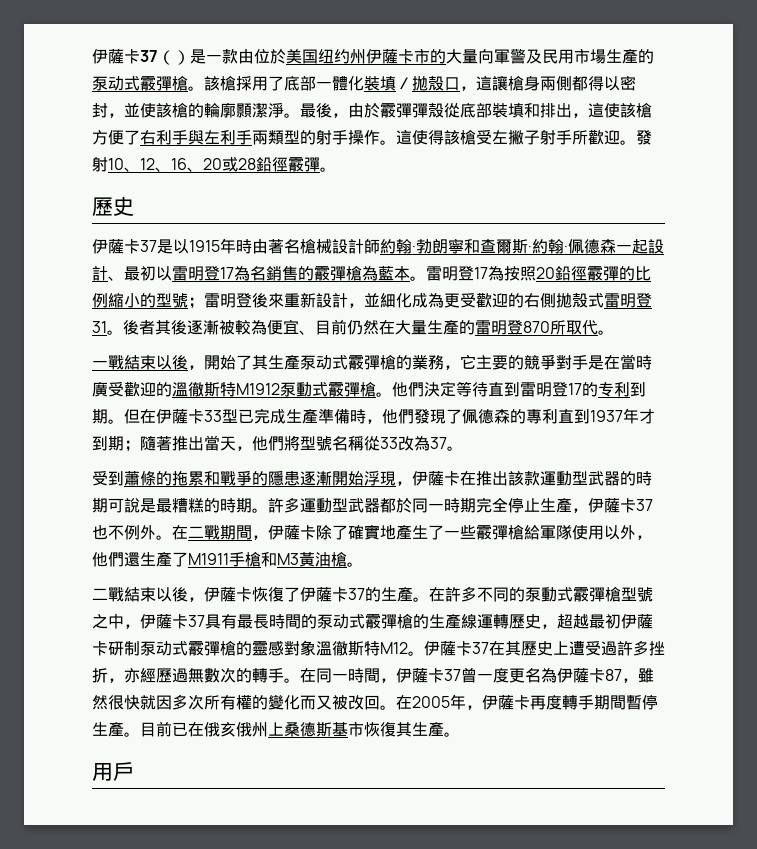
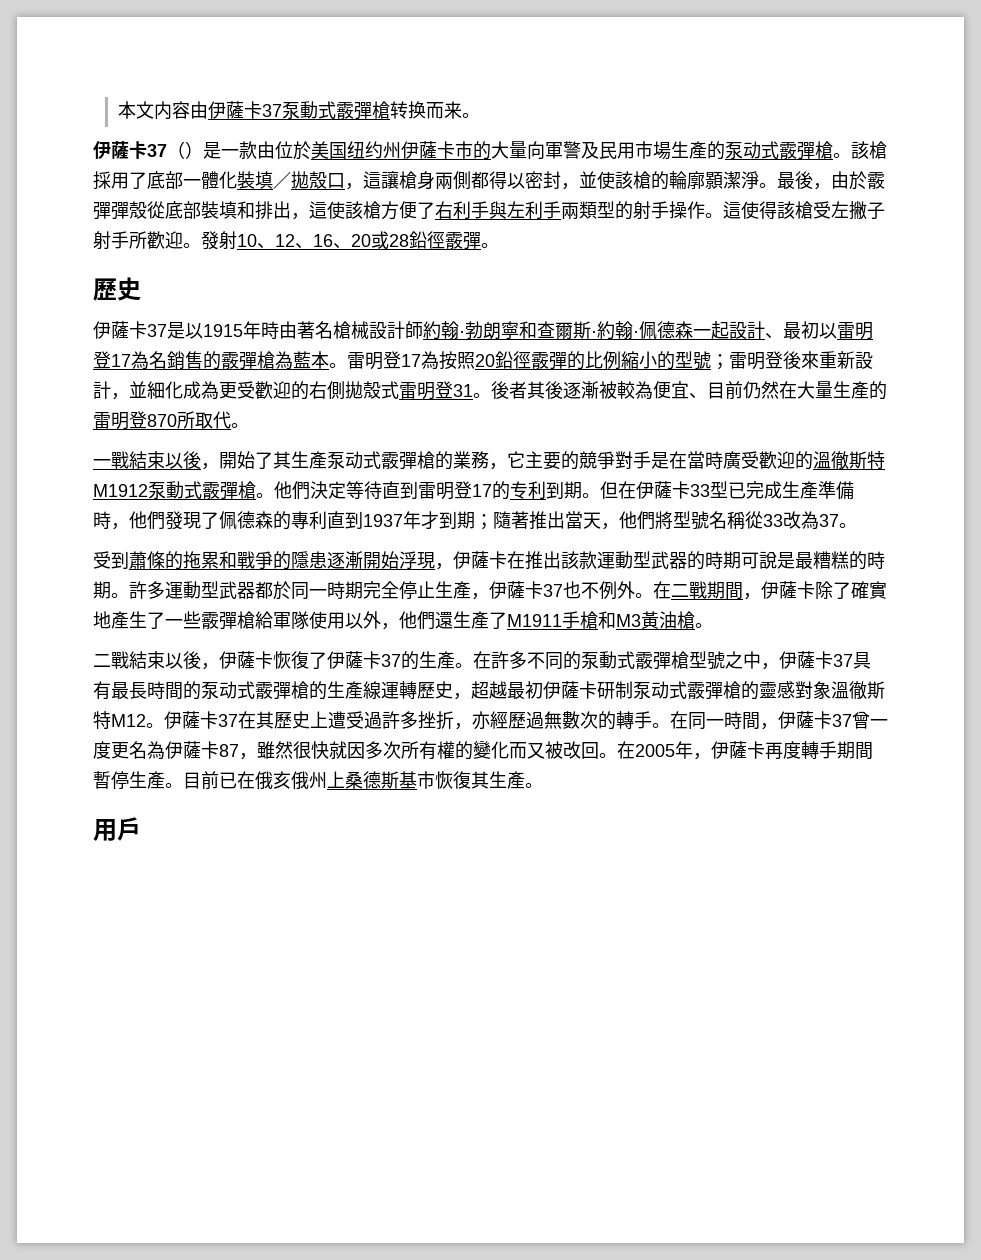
(92, 56) none -> [117,101,480,120] 本文内容由伊薩卡37泵動式霰彈槍转换而来。 //

